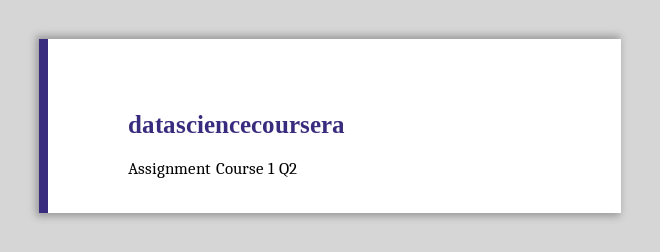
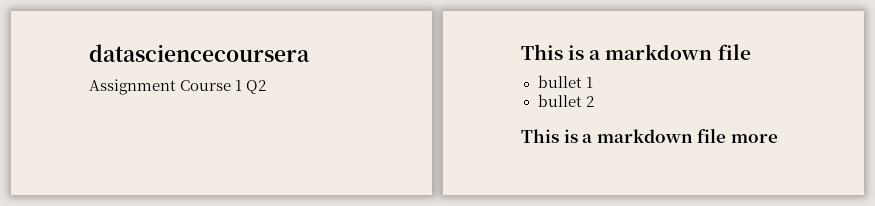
(297, 170) none -> [521,44,751,60] [537,75,593,88] [537,94,594,107] [521,128,778,143] // This is a markdown file // bullet 1 // bullet 2 // This is a markdown file more

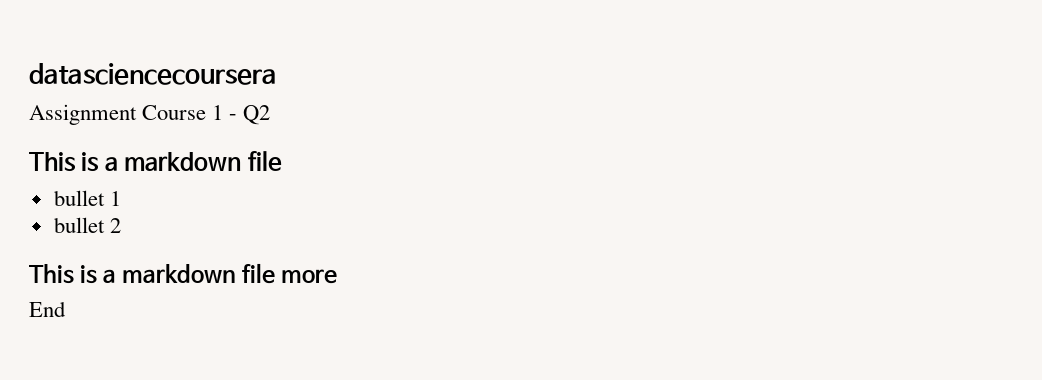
(243, 85) none -> [229,114,238,120] -
(778, 138) none -> [29,301,66,317] // End

